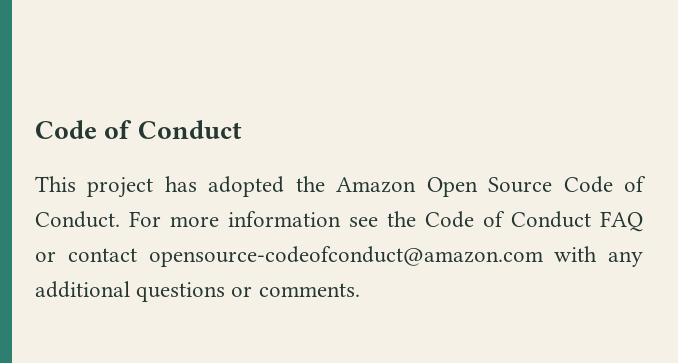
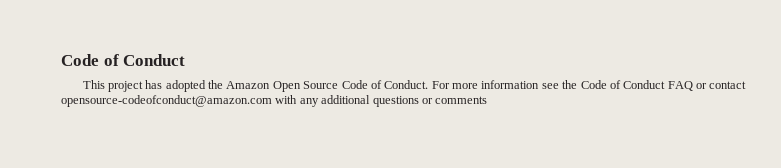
[258,283,360,297] comments. -> [435,96,488,104] comments

